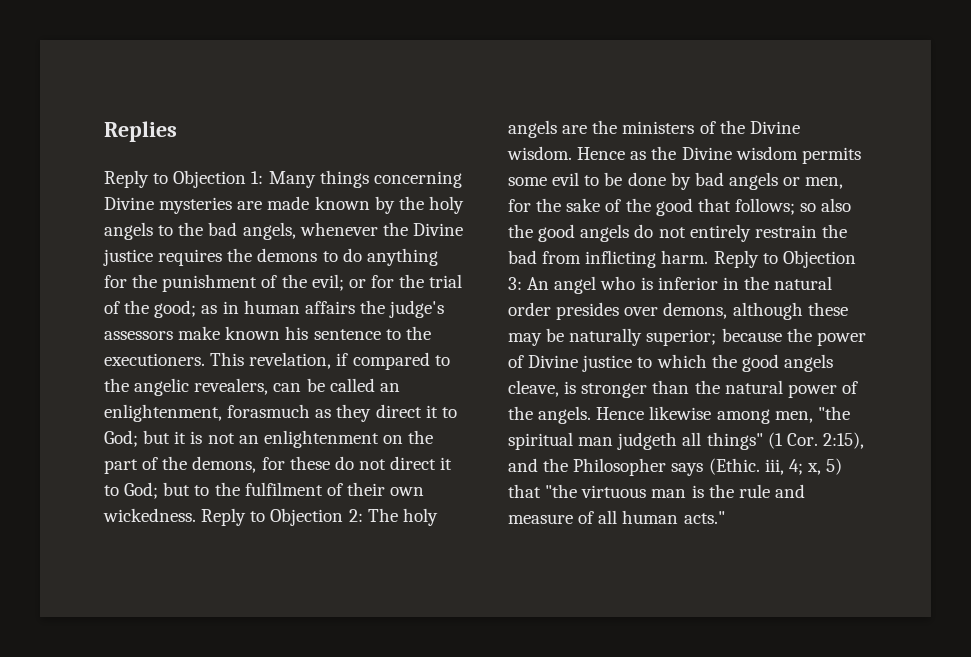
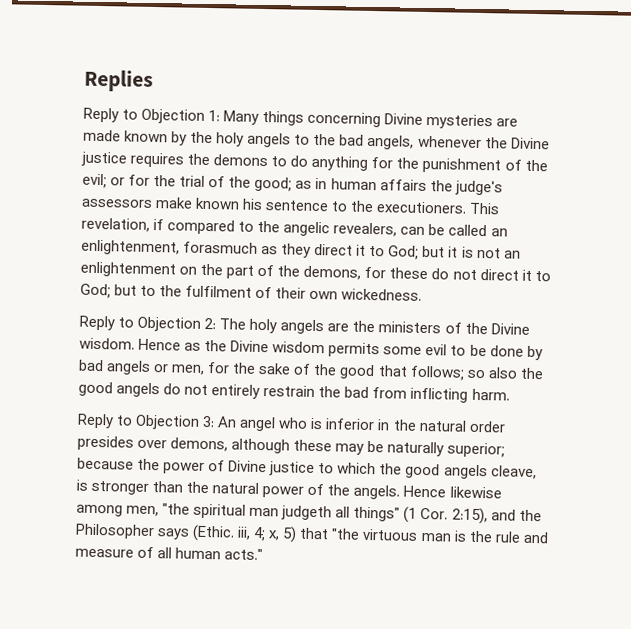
(196, 515) none -> (423, 294) //
(709, 257) none -> (510, 394) //

